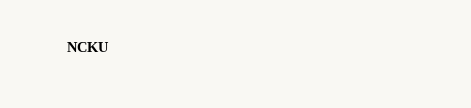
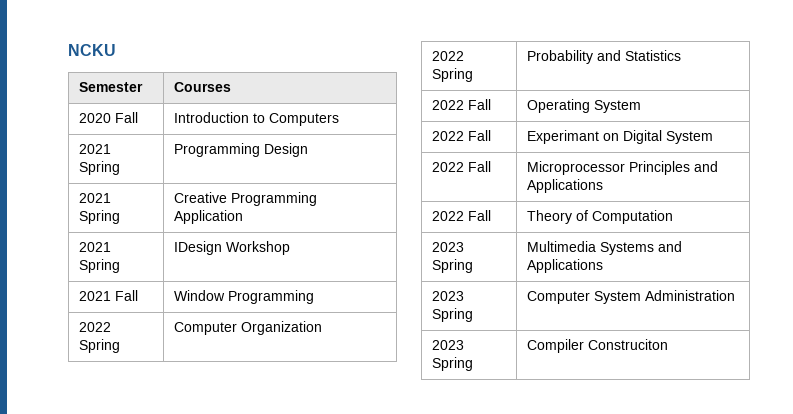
(109, 47) none -> [79,82,144,92] [174,82,232,92] [79,112,139,123] [174,112,340,126] [79,144,112,154] [79,161,121,175] [174,143,309,157] [79,193,112,203] [79,210,121,224] [174,192,318,206] [174,210,244,224] [79,242,112,252] [79,259,121,273] [174,241,291,255] [79,290,139,301] [174,290,315,304] [79,322,112,332] [79,339,121,353] [174,321,323,335] [432,51,465,61] [432,68,474,82] [527,50,682,64] [432,99,492,110] [527,99,642,113] [432,130,492,141] [527,130,714,144] [432,161,492,172] [527,161,719,175] [527,179,604,193] [432,210,492,221] [527,210,674,224] [432,242,465,252] [432,259,474,273] [527,241,683,255] [527,259,604,273] [432,291,465,301] [432,308,474,322] [527,290,736,304] [432,340,465,350] [432,357,474,371] [527,339,669,353] // Semester | Courses // 2020 Fall | Introduction to Computers // 2021 Spring | Programming Design // 2021 Spring | Creative Programming Application // 2021 Spring | IDesign Workshop // 2021 Fall | Window Programming // 2022 Spring | Computer Organization // 2022 Spring | Probability and Statistics // 2022 Fall | Operating System // 2022 Fall | Experimant on Digital System // 2022 Fall | Microprocessor Principles and Applications // 2022 Fall | Theory of Computation // 2023 Spring | Multimedia Systems and Applications // 2023 Spring | Computer System Administration // 2023 Spring | Compiler Construciton

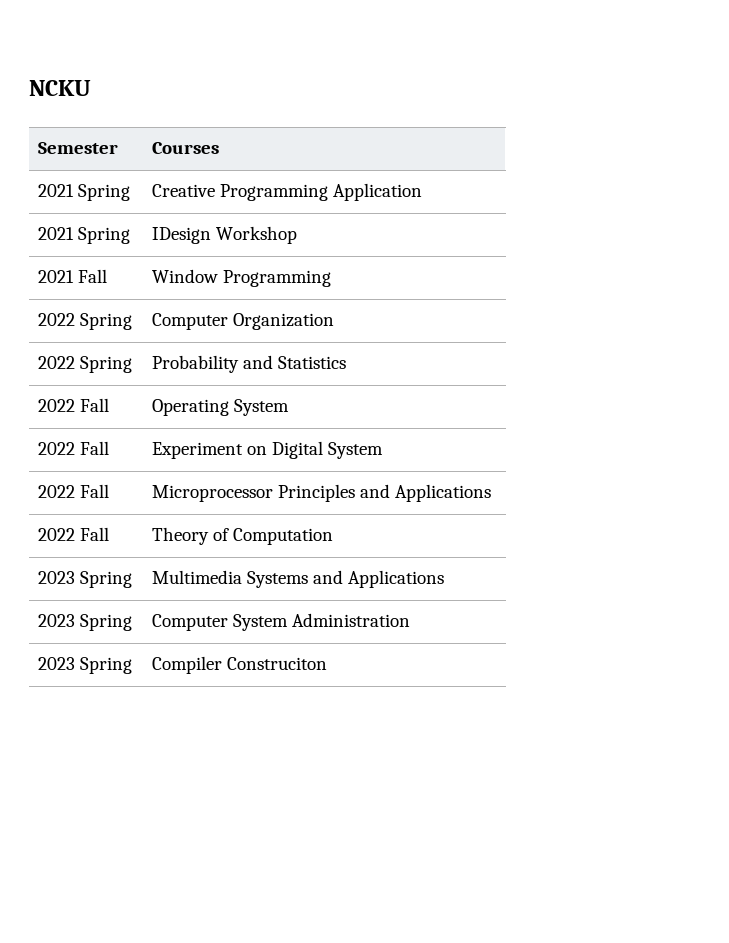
[79,112,139,123] [174,112,340,126] [79,144,112,154] [79,161,121,175] [174,143,309,157] // 2020 Fall | Introduction to Computers // 2021 Spring | Programming Design -> (219, 148) none
[527,130,600,144] Experimant -> [151,442,243,459] Experiment

